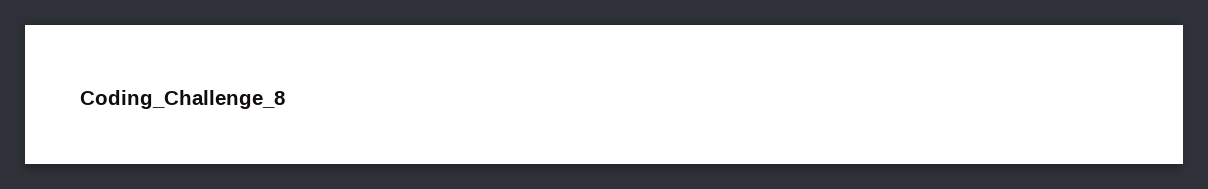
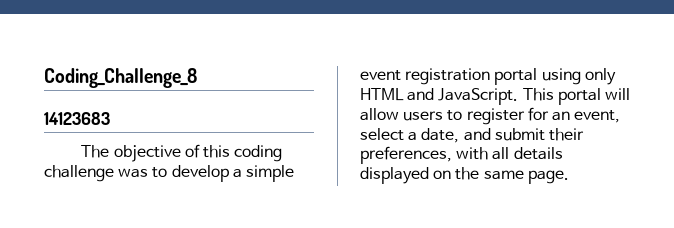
(285, 99) none -> [44,112,110,125] [81,144,283,162] [44,165,294,182] [360,68,616,85] [360,88,630,105] [360,107,621,125] [360,128,584,143] [360,146,563,164] [360,167,569,184] // 14123683 // The objective of this coding challenge was to develop a simple event registration portal using only HTML and JavaScript. This portal will allow users to register for an event, select a date, and submit their preferences, with all details displayed on the same page.

